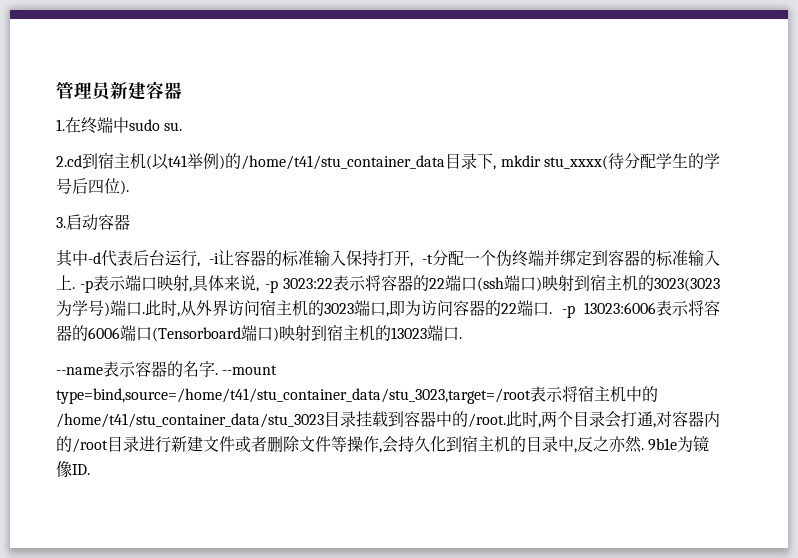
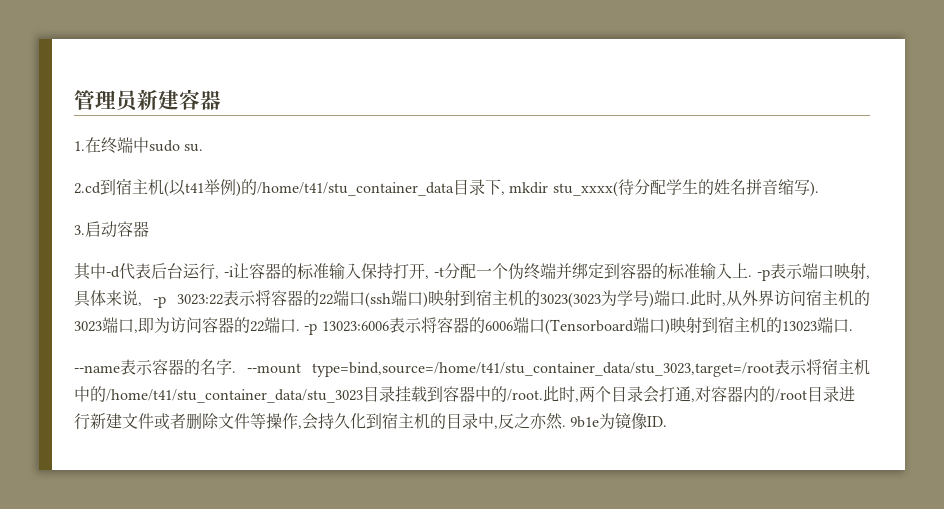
[704,153,720,169] [56,178,120,194] 学号后四位 -> [713,179,810,195] 姓名拼音缩写

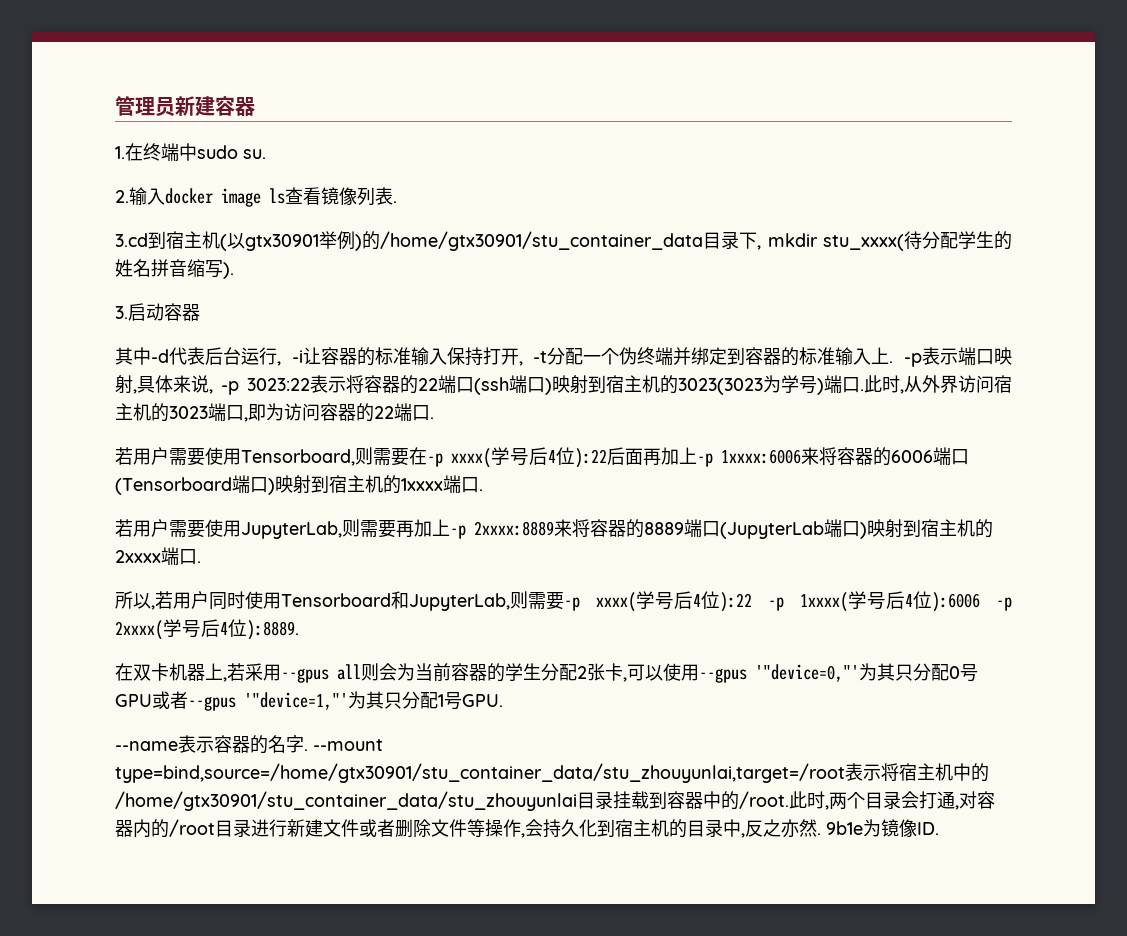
[74,182,101,194] 2.cd -> [115,187,397,207] [115,233,148,247] 2.输入docker image ls查看镜像列表. // 3.cd
[185,183,204,193] t41 -> [245,234,319,251] gtx30901
[257,182,454,196] /home/t41/stu_container_data -> [380,231,703,251] /home/gtx30901/stu_container_data
[304,317,422,335] -p 13023:6006表示 -> [115,447,819,468] // 若用户需要使用Tensorboard,则需要在-p xxxx(学号后4位):22后面再加上-p 1xxxx:6006来
[781,317,853,333] 13023端口. -> [401,475,483,493] [115,519,993,539] [115,547,201,565] [115,591,1012,612] [115,619,299,640] [115,663,978,683] [115,691,503,711] 1xxxx端口. // 若用户需要使用JupyterLab,则需要再加上-p 2xxxx:8889来将容器的8889端口(JupyterLab端口)映射到宿主机的2xxxx端口. // 所以,若用户同时使用Tensorboard和JupyterLab,则需要-p xxxx(学号后4位):22 -p 1xxxx(学号后4位):6006 -p 2xxxx(学号后4位):8889. // 在双卡机器上,若采用--gpus all则会为当前容器的学生分配2张卡,可以使用--gpus '"device=0,"'为其只分配0号GPU或者--gpus '"device=1,"'为其只分配1号GPU.
[312,362,774,377] type=bind,source=/home/t41/stu_container_data/stu_3023,target=/root -> [115,763,845,783] type=bind,source=/home/gtx30901/stu_container_data/stu_zhouyunlai,target=/root
[106,389,363,403] /home/t41/stu_container_data/stu_3023 -> [115,791,577,811] /home/gtx30901/stu_container_data/stu_zhouyunlai

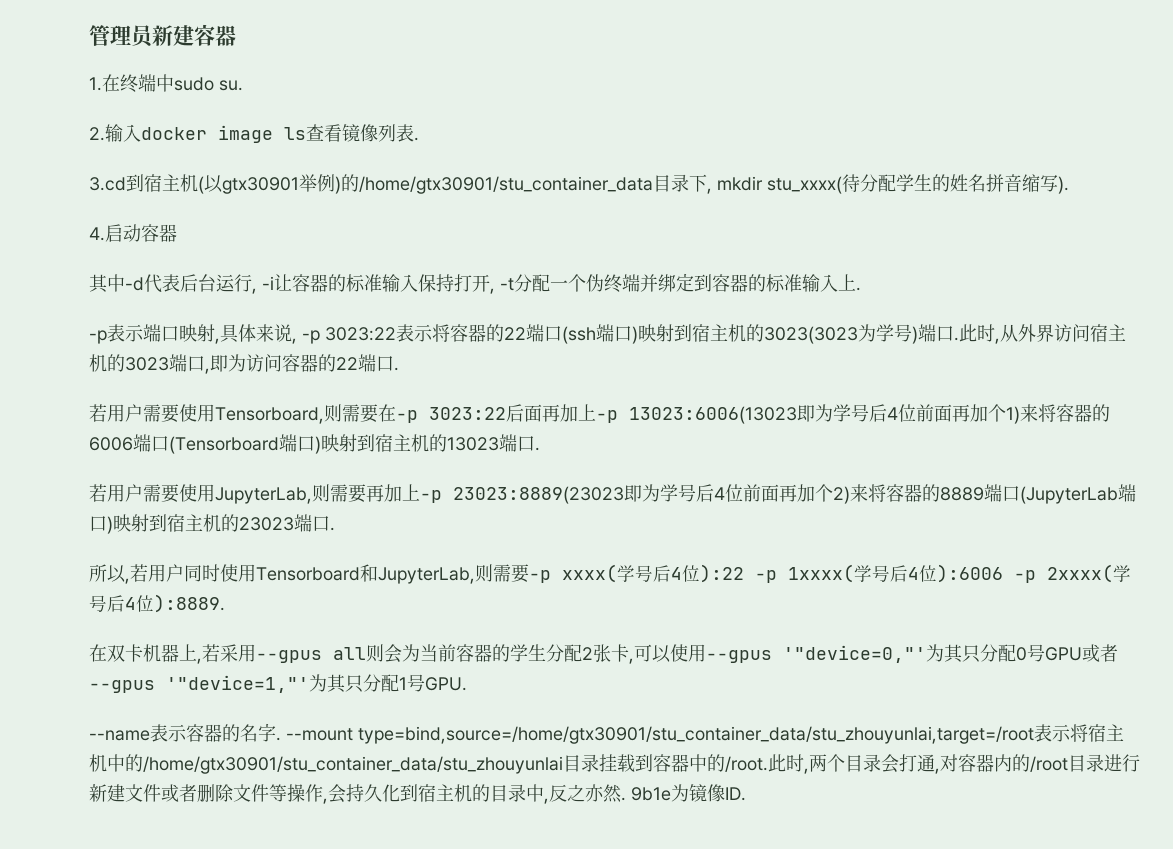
[115,306,128,319] 3. -> [89,227,105,241] 4.
(894, 362) none -> (861, 289) //
[451,447,801,468] xxxx(学号后4位):22后面再加上-p 1xxxx:6006 -> [429,404,1020,424] 3023:22后面再加上-p 13023:6006(13023即为学号后4位前面再加个1)
[401,478,443,491] 1xxxx -> [447,437,499,451] 13023
[474,521,554,536] 2xxxx:8889 -> [453,484,850,504] 23023:8889(23023即为学号后4位前面再加个2)
[115,550,161,563] 2xxxx -> [239,517,294,531] 23023

